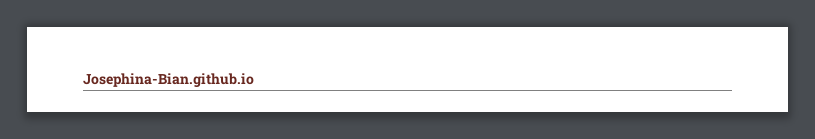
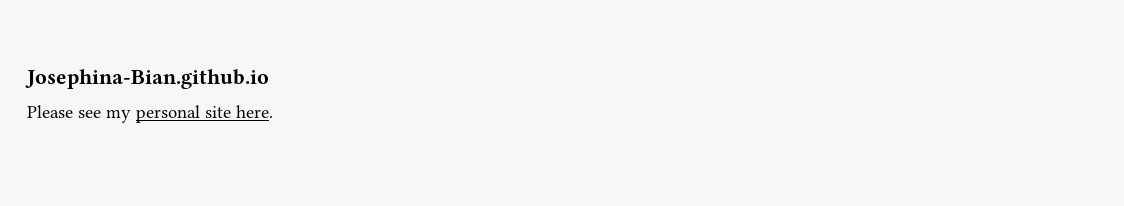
(254, 80) none -> [27,105,273,123] // Please see my personal site here.

